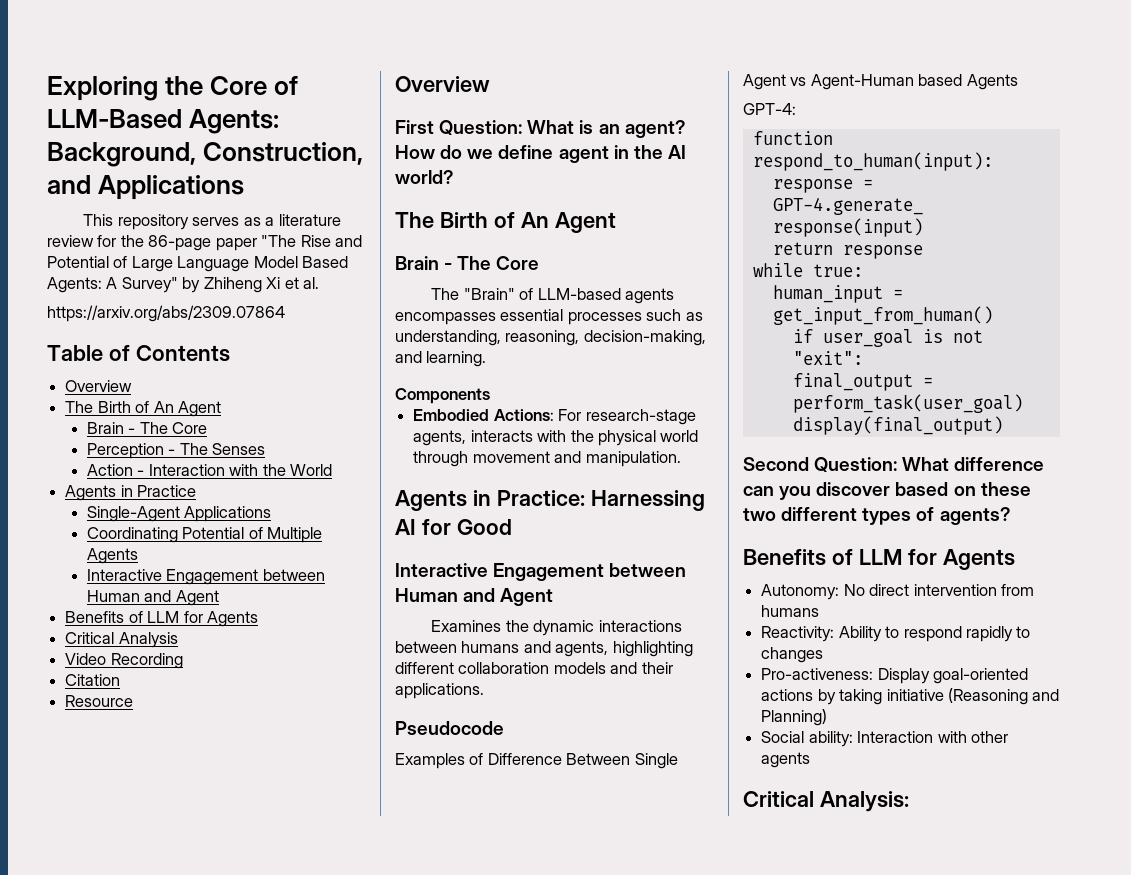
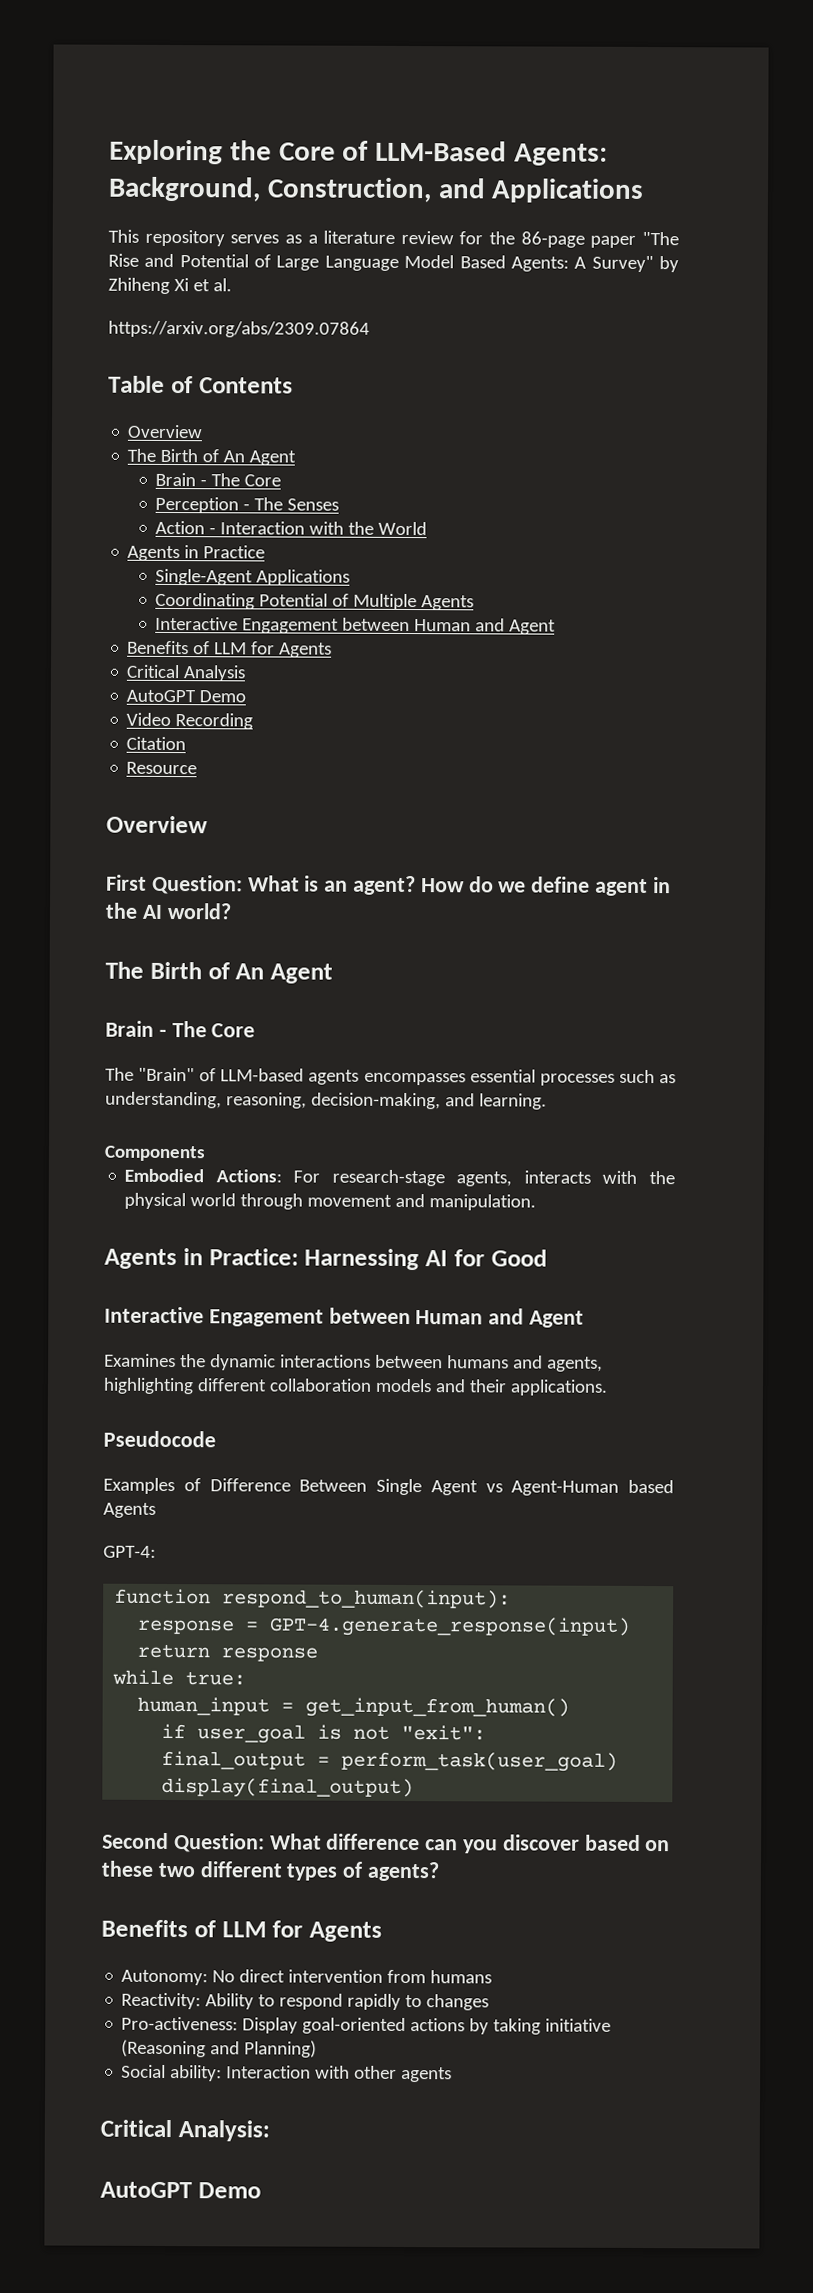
(178, 640) none -> [126,689,247,703] // AutoGPT Demo
(909, 801) none -> [100,2181,261,2199] // AutoGPT Demo

